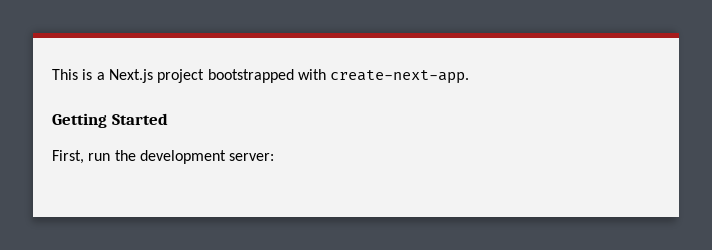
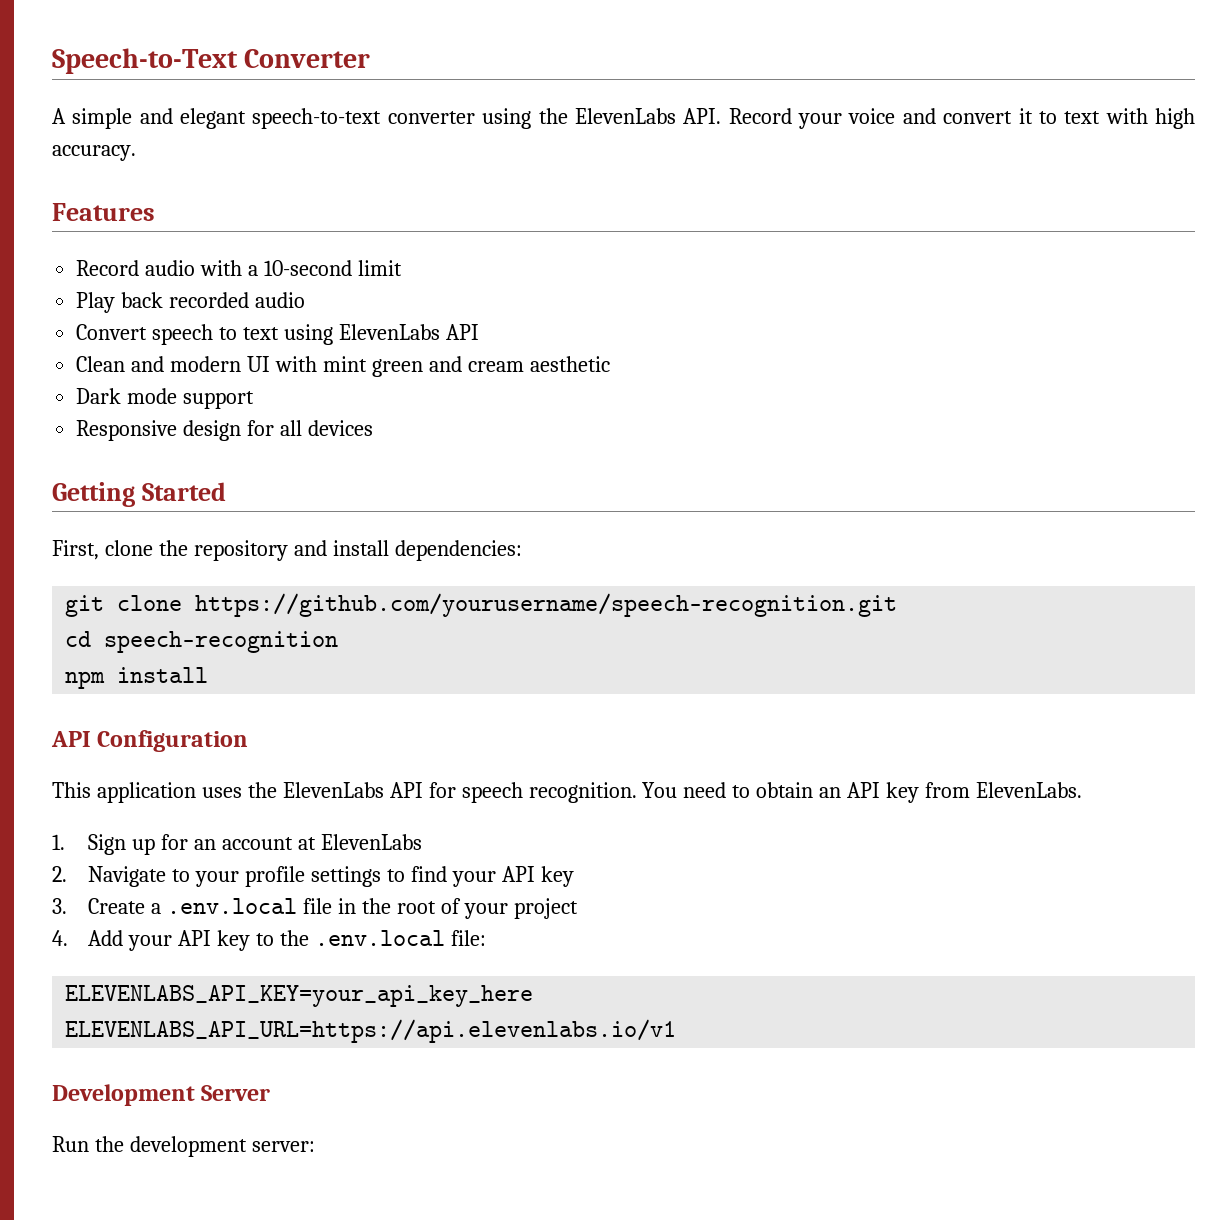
[52,69,470,84] [52,113,168,128] [52,150,111,164] This is a Next.js project bootstrapped with create-next-app. // Getting Started // First, run -> [52,48,371,74] [52,108,1195,129] [52,145,136,161] [52,203,155,221] [76,260,402,276] [76,292,306,313] [76,324,479,345] [76,356,610,377] [76,388,255,409] [76,420,373,441] [52,482,226,507] [52,540,522,561] [65,593,898,617] [65,631,339,653] [65,667,209,689] [51,730,249,752] [52,782,1082,803] [52,834,423,855] [52,866,574,887] [52,898,578,919] [52,930,487,951] [65,985,534,1007] [65,1019,677,1043] [52,1084,271,1106] [52,1136,89,1152] Speech-to-Text Converter // A simple and elegant speech-to-text converter using the ElevenLabs API. Record your voice and convert it to text with high accuracy. // Features // Record audio with a 10-second limit // Play back recorded audio // Convert speech to text using ElevenLabs API // Clean and modern UI with mint green and cream aesthetic // Dark mode support // Responsive design for all devices // Getting Started // First, clone the repository and install dependencies: // git clone https://github.com/yourusername/speech-recognition.git // cd speech-recognition // npm install // API Configuration // This application uses the ElevenLabs API for speech recognition. You need to obtain an API key from ElevenLabs. // 1. Sign up for an account at ElevenLabs // 2. Navigate to your profile settings to find your API key // 3. Create a .env.local file in the root of your project // 4. Add your API key to the .env.local file: // ELEVENLABS_API_KEY=your_api_key_here // ELEVENLABS_API_URL=https://api.elevenlabs.io/v1 // Development Server // Run

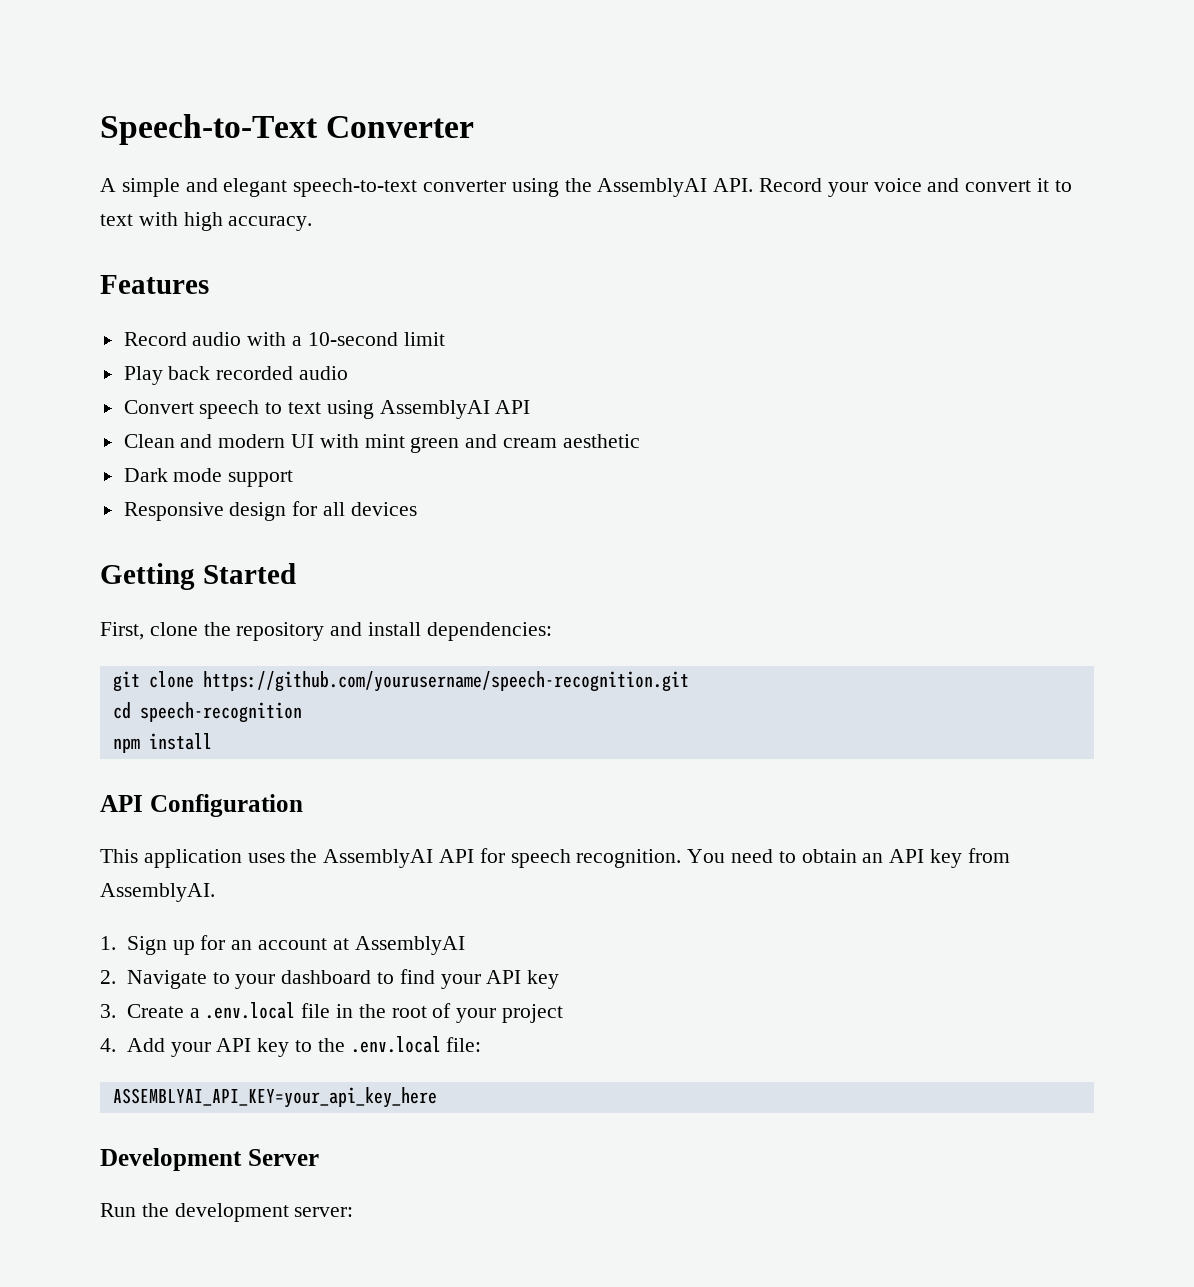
[574,108,676,124] ElevenLabs -> [597,178,708,197] AssemblyAI
[338,324,440,340] ElevenLabs -> [379,400,490,419] AssemblyAI
[282,782,384,798] ElevenLabs -> [323,849,434,868] AssemblyAI
[975,782,1082,798] ElevenLabs. -> [100,883,215,902] AssemblyAI.
[321,834,423,850] ElevenLabs -> [354,936,465,955] AssemblyAI
[245,866,382,887] profile settings -> [281,970,372,984] dashboard
[65,985,534,1007] [65,1019,677,1043] ELEVENLABS_API_KEY=your_api_key_here // ELEVENLABS_API_URL=https://api.elevenlabs.io/v1 -> [112,1087,437,1108] ASSEMBLYAI_API_KEY=your_api_key_here

